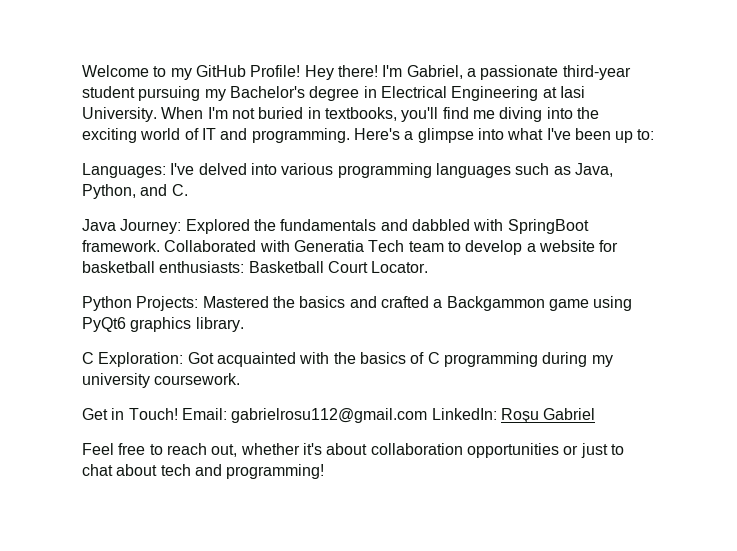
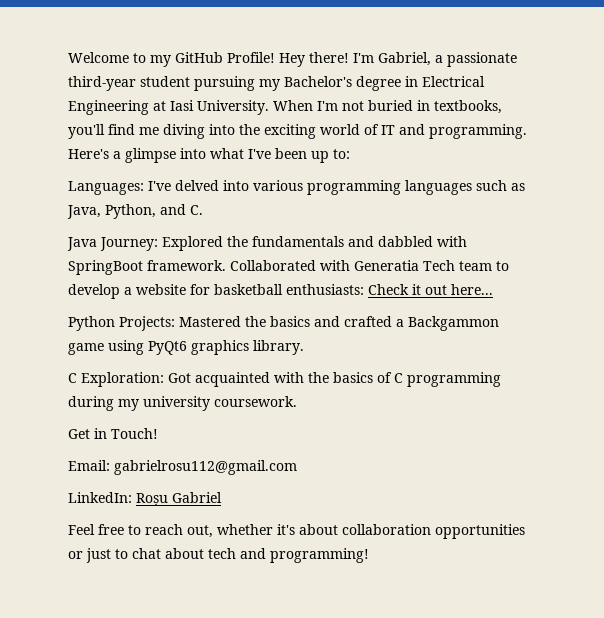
[248,261,429,273] Basketball Court Locator. -> [368,284,493,295] Check it out here...
(178, 414) none -> (158, 433) //
(428, 415) none -> (297, 467) //

